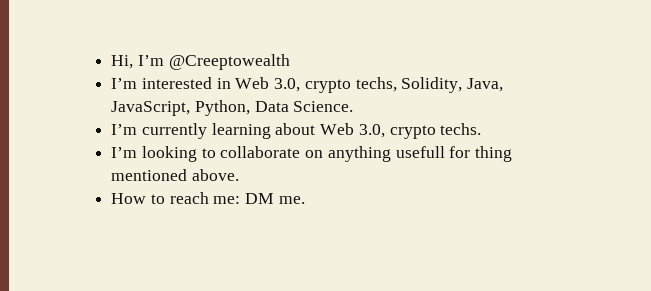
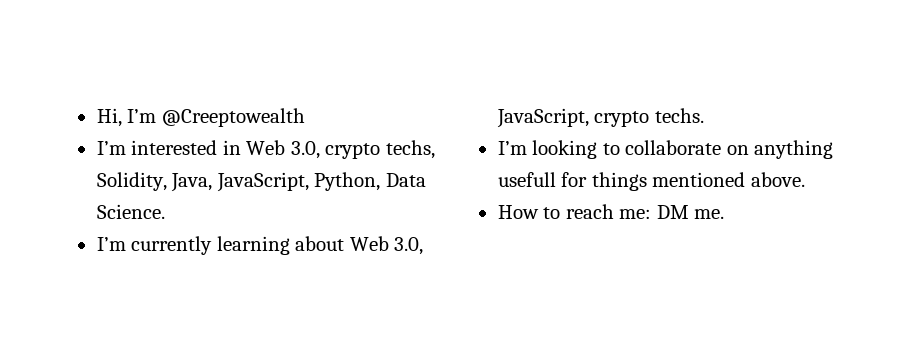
(385, 131) none -> [496,108,589,128] JavaScript,
[475,146,513,162] thing -> [591,172,647,191] things

